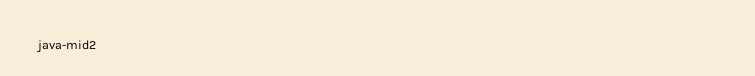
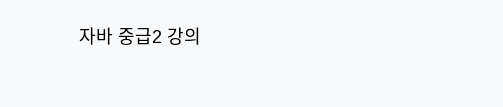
[36,40,96,53] java-mid2 -> [79,27,201,45] 자바 중급2 강의

